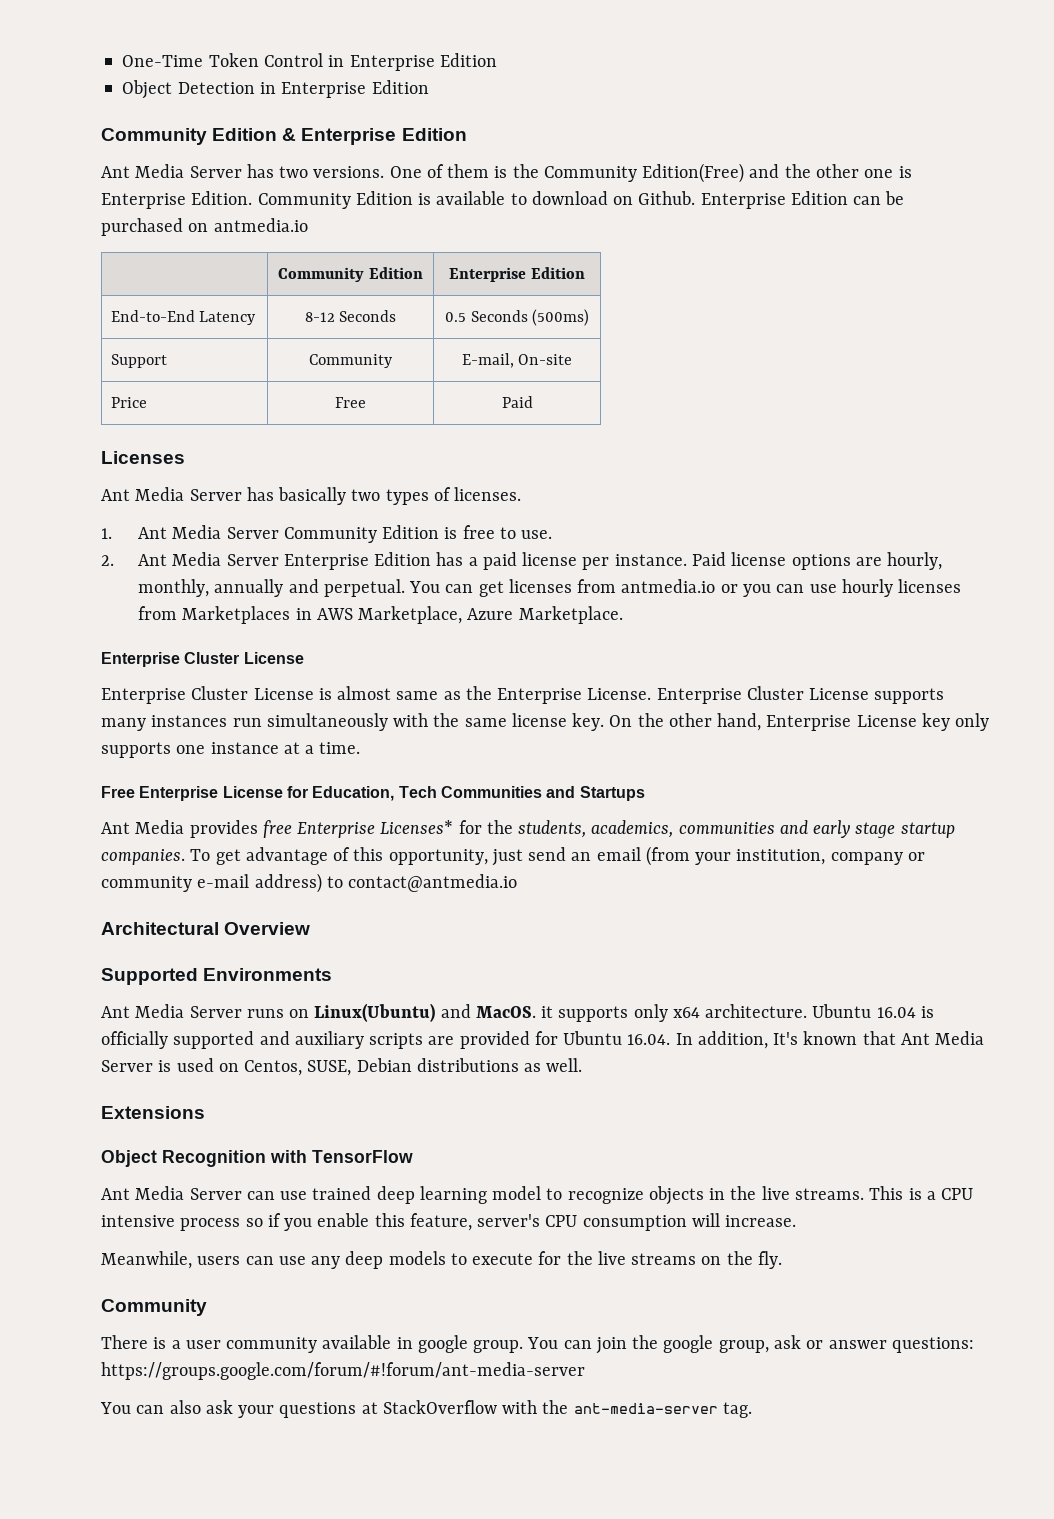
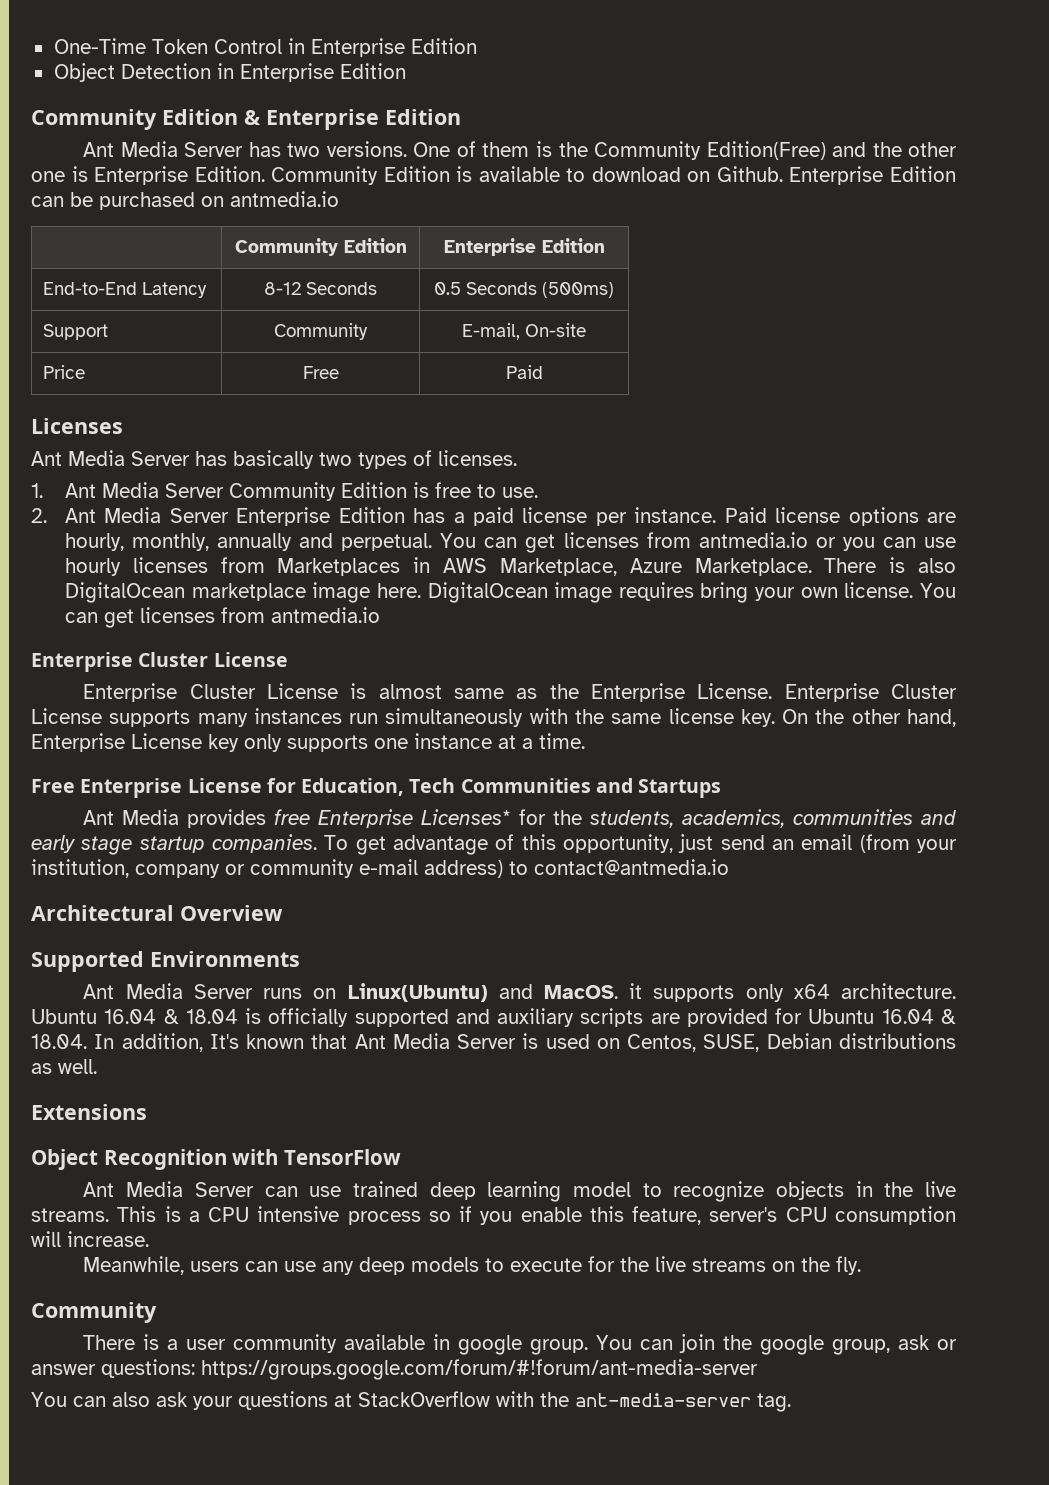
(623, 615) none -> [824,557,956,573] [64,582,957,603] [64,607,380,628] There is also DigitalOcean marketplace image here. DigitalOcean image requires bring your own license. You can get licenses from antmedia.io
(916, 1012) none -> [163,1009,238,1024] & 18.04
[627,1034,671,1045] 16.04. -> [881,1009,956,1024] [31,1034,87,1049] 16.04 & 18.04.

